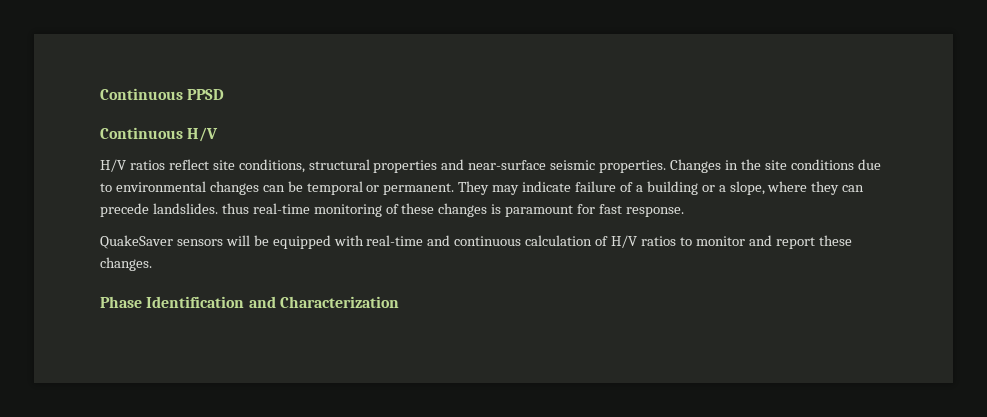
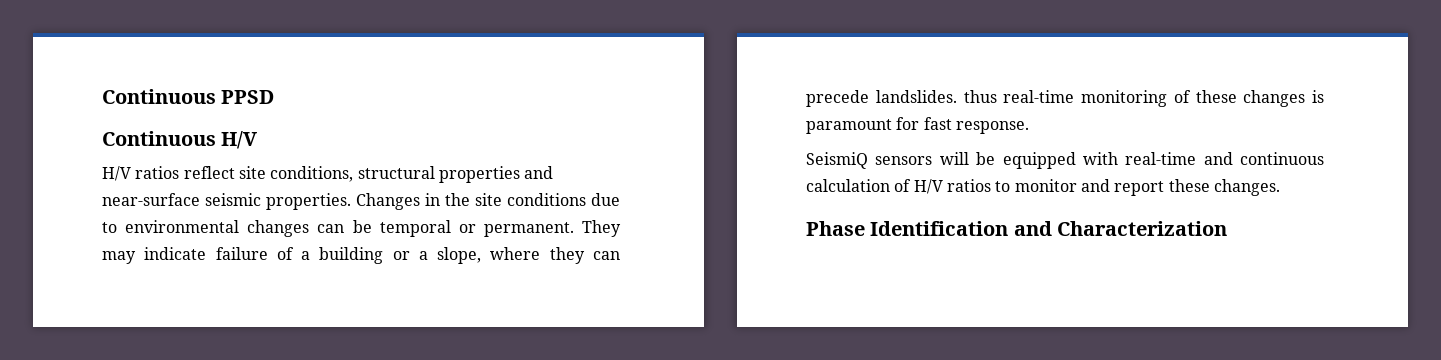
[100,235,173,249] QuakeSaver -> [806,152,868,169] SeismiQ

